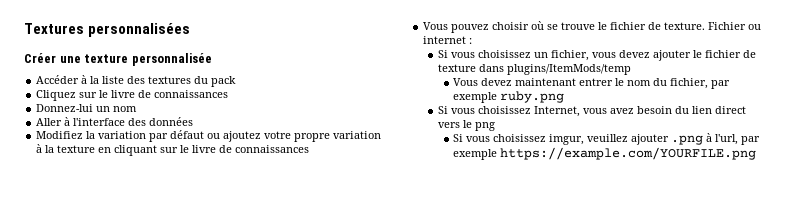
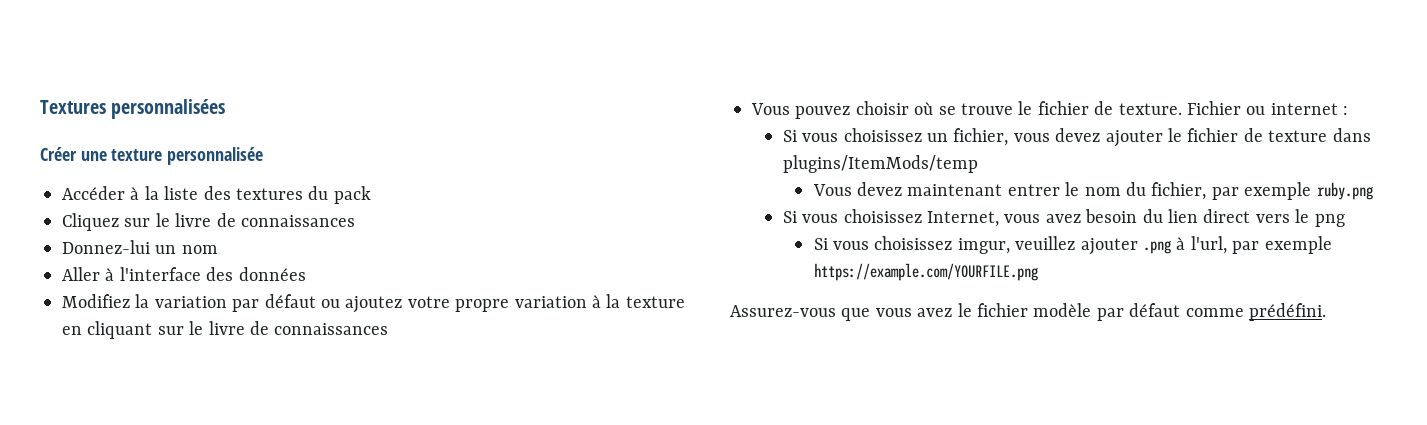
(757, 153) none -> [730,303,1326,321] // Assurez-vous que vous avez le fichier modèle par défaut comme prédéfini.

